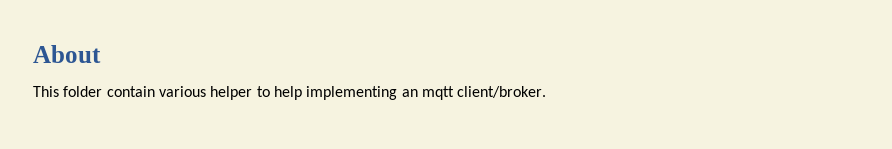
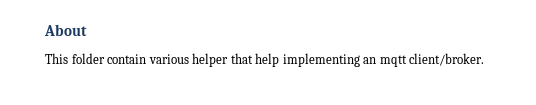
[256,86,270,97] to -> [230,53,253,64] that

